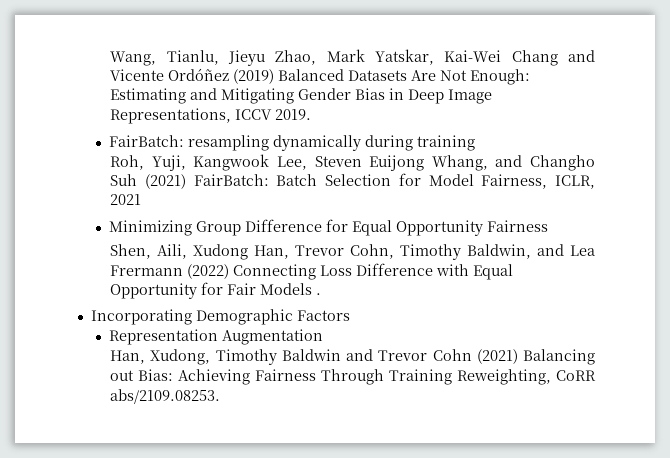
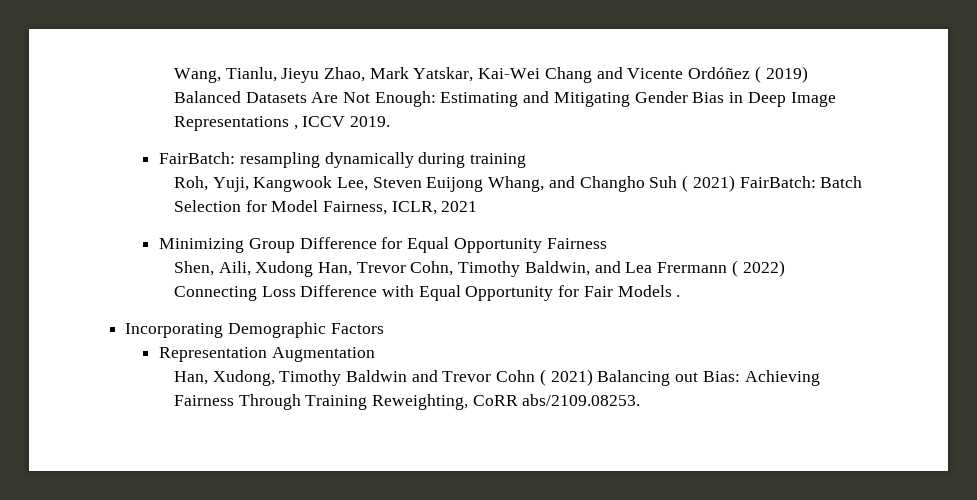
[233,69,275,84] (2019) -> [754,66,808,83] ( 2019)
[110,108,232,124] Representations, -> [173,116,298,131] Representations ,
[144,174,186,189] (2021) -> [682,175,735,192] ( 2021)
[187,264,230,279] (2022) -> [731,260,785,277] ( 2022)
[476,349,518,364] (2021) -> [539,369,593,386] ( 2021)

